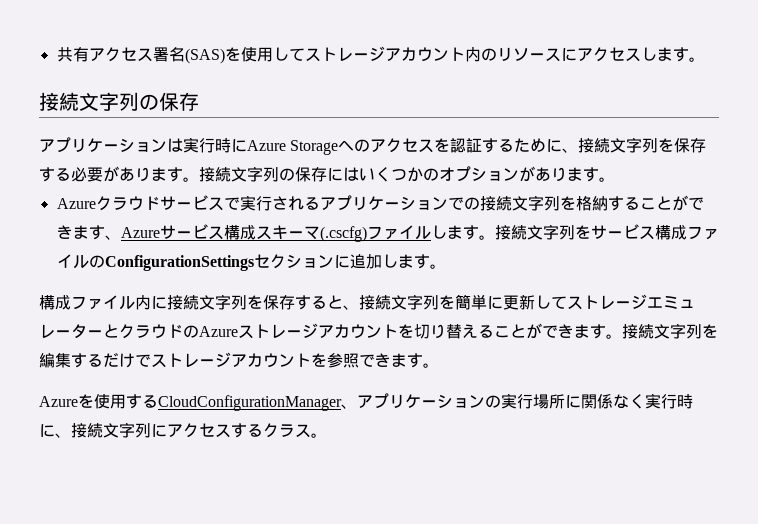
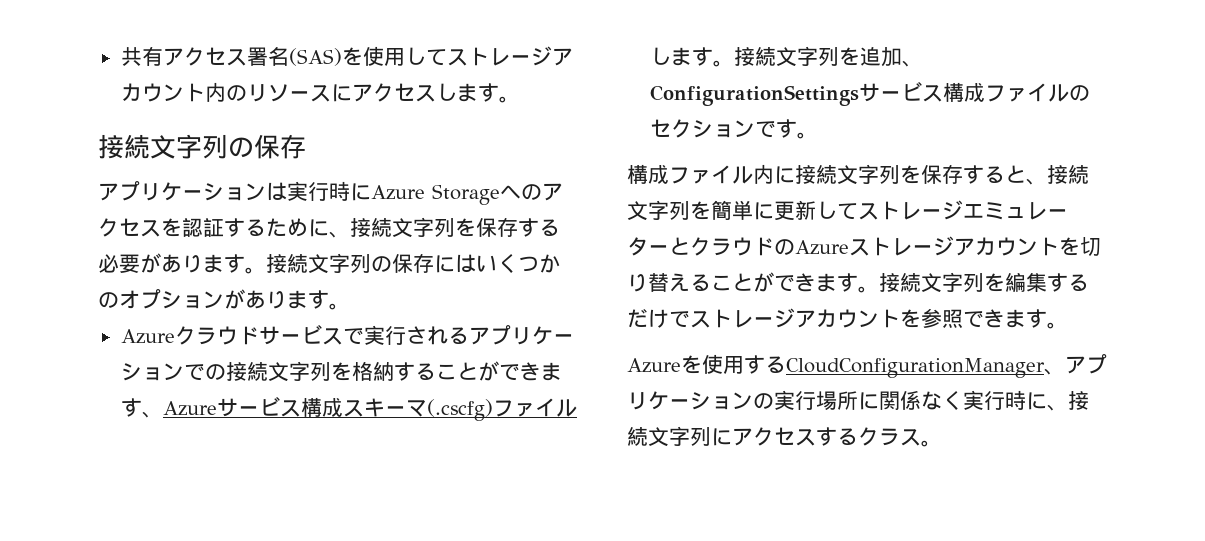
(591, 232) none -> [859,46,923,67] [649,85,859,106] 追加、ConfigurationSettings
[104,255,254,271] ConfigurationSettings -> (1090, 93) none
[333,254,414,269] に追加しま -> [754,121,776,138] で

